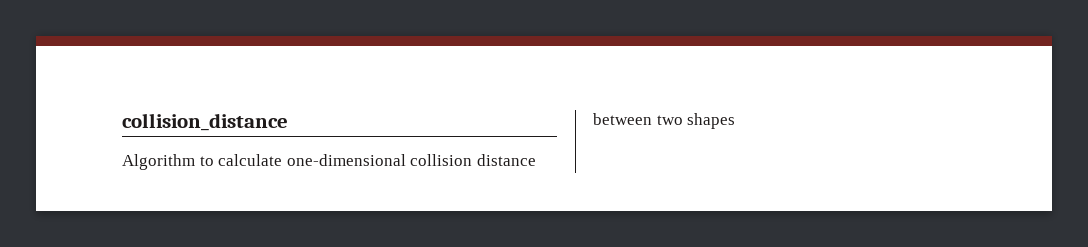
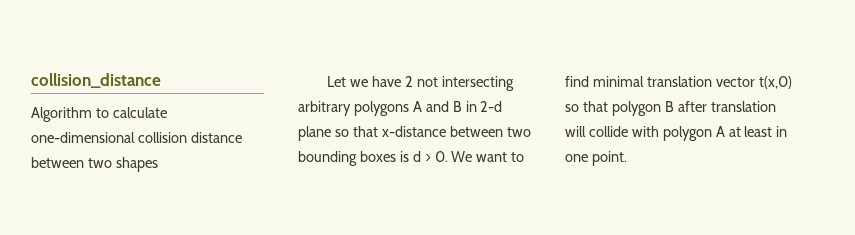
(736, 121) none -> [327,76,514,91] [298,101,503,116] [298,126,531,141] [298,151,525,166] [565,76,792,89] [565,101,776,116] [565,126,788,141] [565,151,627,166] // Let we have 2 not intersecting arbitrary polygons A and B in 2-d plane so that x-distance between two bounding boxes is d > 0. We want to find minimal translation vector t(x,0) so that polygon B after translation will collide with polygon A at least in one point.

